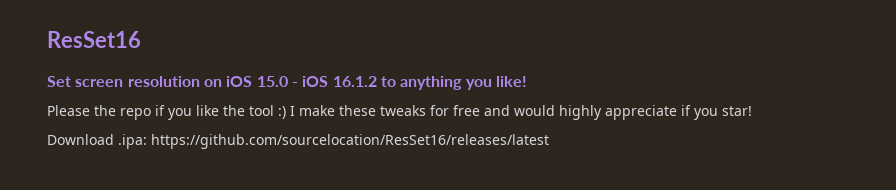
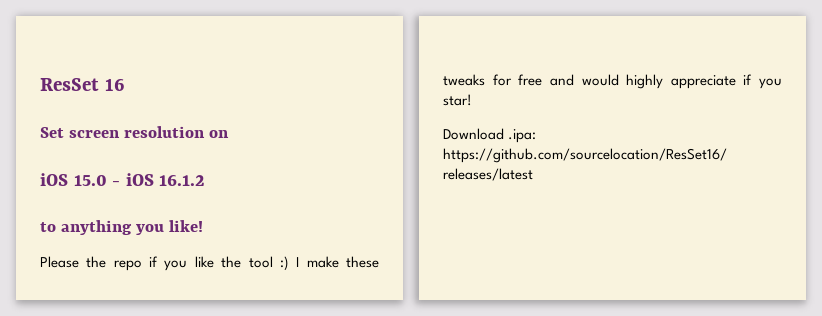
[47,31,141,48] ResSet16 -> [40,78,124,91] ResSet 16
(222, 83) none -> (230, 134) //
(377, 81) none -> (206, 180) //

